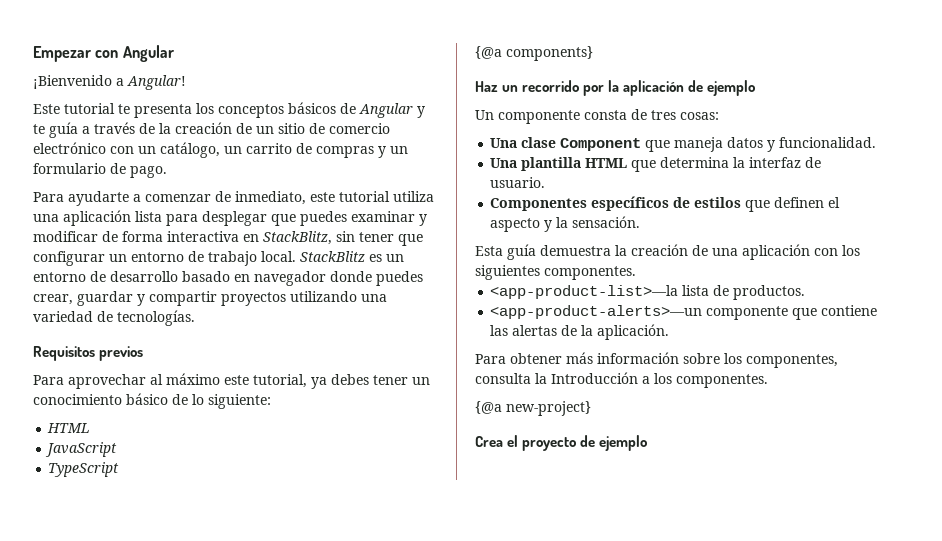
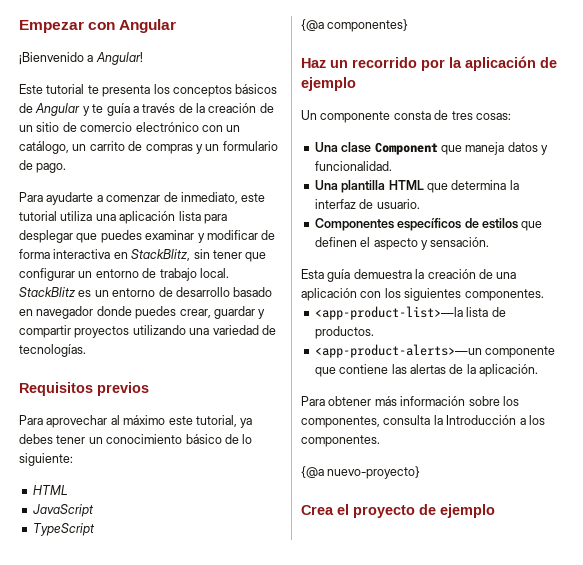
[506,46,593,61] components} -> [327,19,409,32] componentes}
[556,217,569,228] la -> (428, 245) none
[506,401,591,416] new-project} -> [327,466,421,479] nuevo-proyecto}

